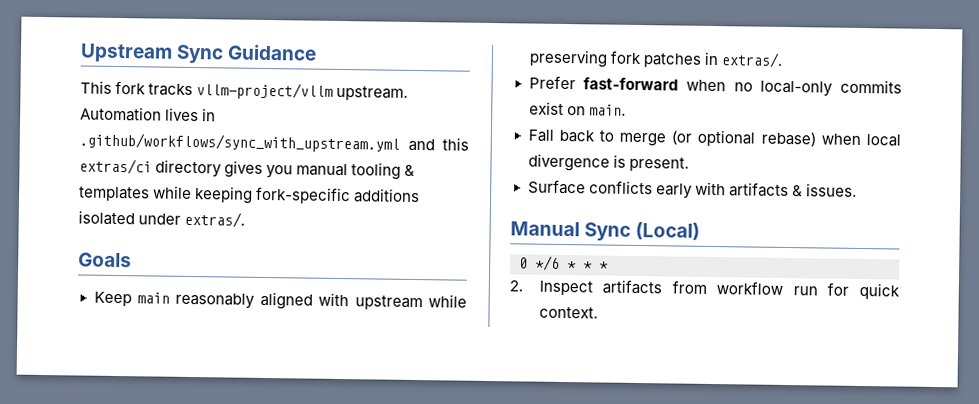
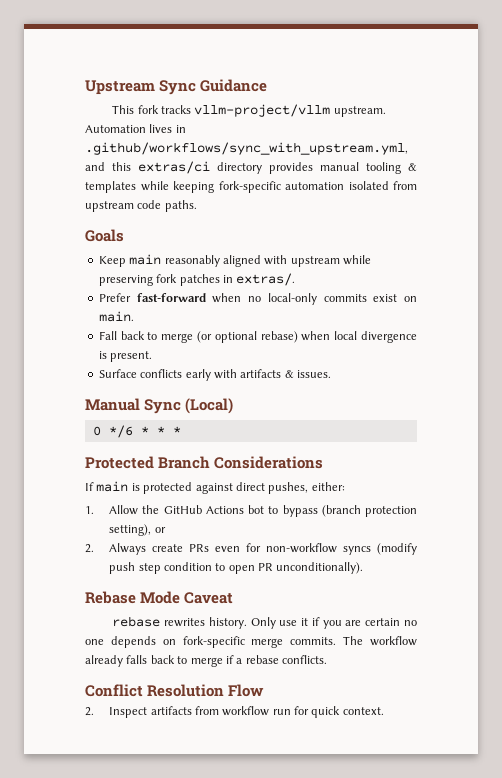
[79,132,400,153] .github/workflows/sync_with_upstream.yml -> [85,142,408,155] .github/workflows/sync_with_upstream.yml,
[224,160,294,179] gives you -> [269,162,313,174] provides
[353,188,421,204] [78,210,246,228] additions isolated under extras/. -> [285,181,417,190] [85,200,197,212] automation isolated from upstream code paths.
(609, 265) none -> [85,456,324,469] [85,481,345,494] [85,505,417,517] [109,524,166,536] [85,543,417,555] [109,562,364,574] [85,591,234,604] [112,616,418,629] [85,636,417,648] [85,655,327,667] [85,684,265,697] // Protected Branch Considerations // If main is protected against direct pushes, either: // 1. Allow the GitHub Actions bot to bypass (branch protection setting), or // 2. Always create PRs even for non-workflow syncs (modify push step condition to open PR unconditionally). // Rebase Mode Caveat // rebase rewrites history. Only use it if you are certain no one depends on fork-specific merge commits. The workflow already falls back to merge if a rebase conflicts. // Conflict Resolution Flow

